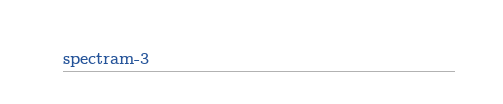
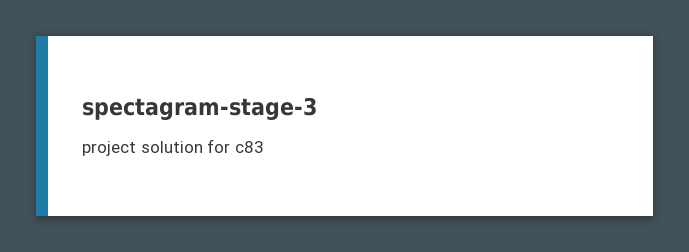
[63,53,149,67] spectram-3 -> [82,97,317,120] [82,139,264,156] spectagram-stage-3 // project solution for c83

